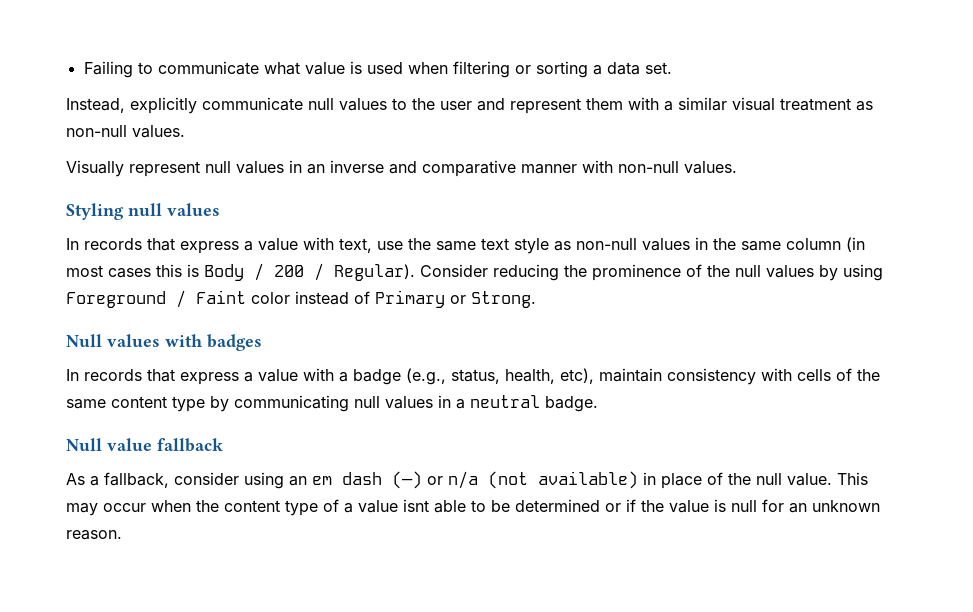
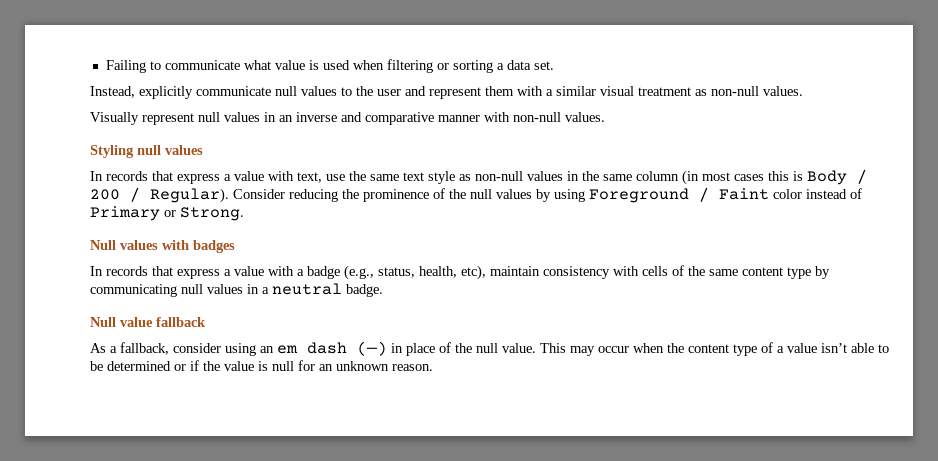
[427,471,638,489] or n/a (not available) -> (387, 348) none
[403,499,429,512] isnt -> [821,343,847,353] isn’t

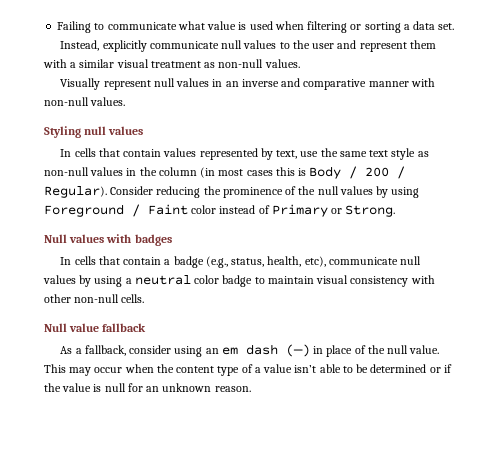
[106,171,294,184] records that express a value with -> [74,148,273,160] cells that contain values represented by
[603,174,632,181] same -> (157, 171) none
[106,266,294,279] records that express a value with -> [74,256,162,265] cells that contain
[490,265,830,279] [90,283,383,297] maintain consistency with cells of the same content type by communicating null values in a neutral badge. -> [328,256,422,265] [43,275,435,287] [44,294,145,303] communicate null values by using a neutral color badge to maintain visual consistency with other non-null cells.

